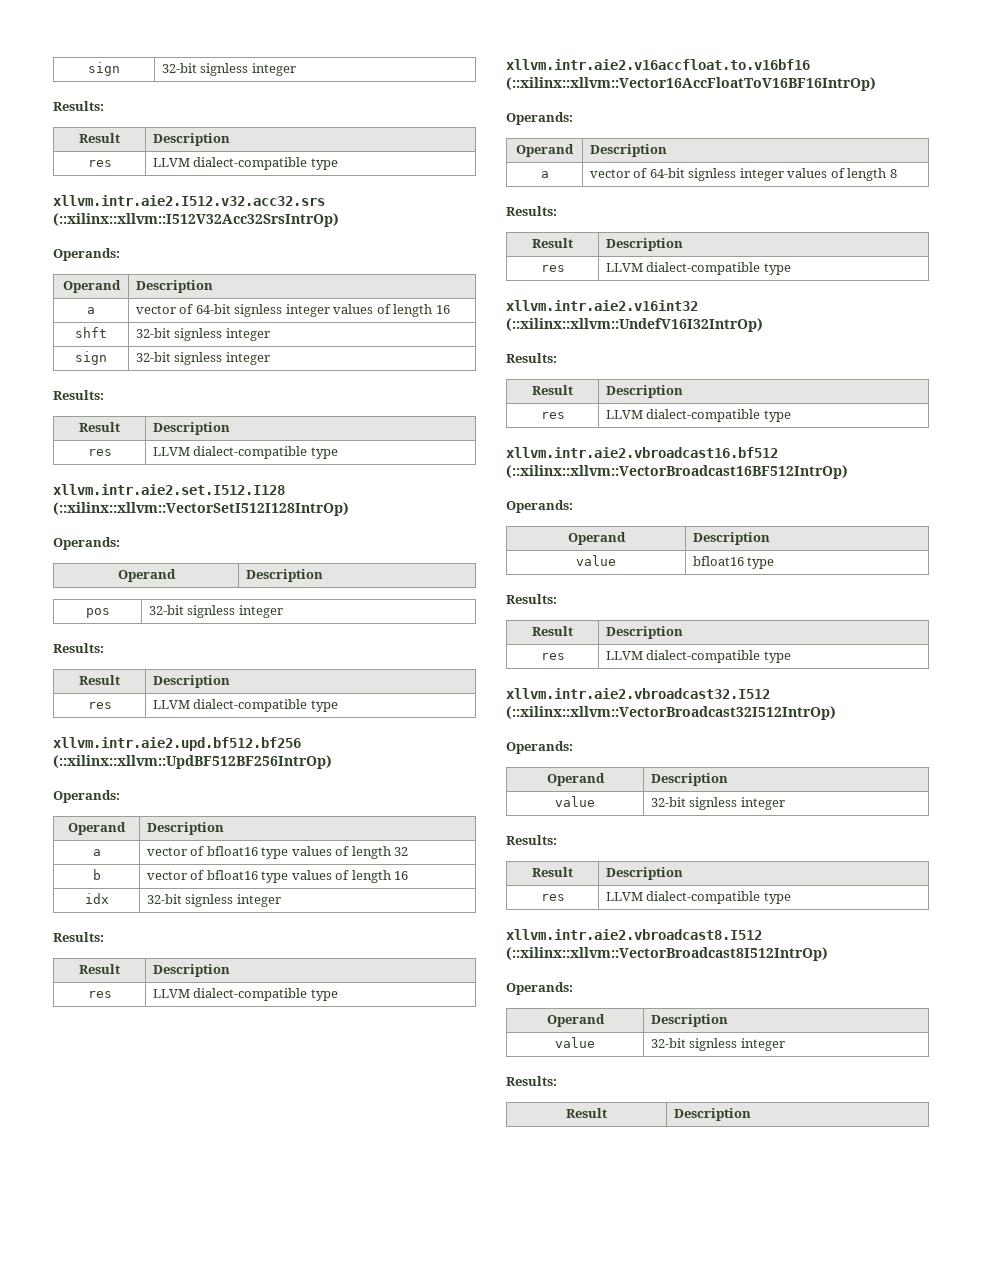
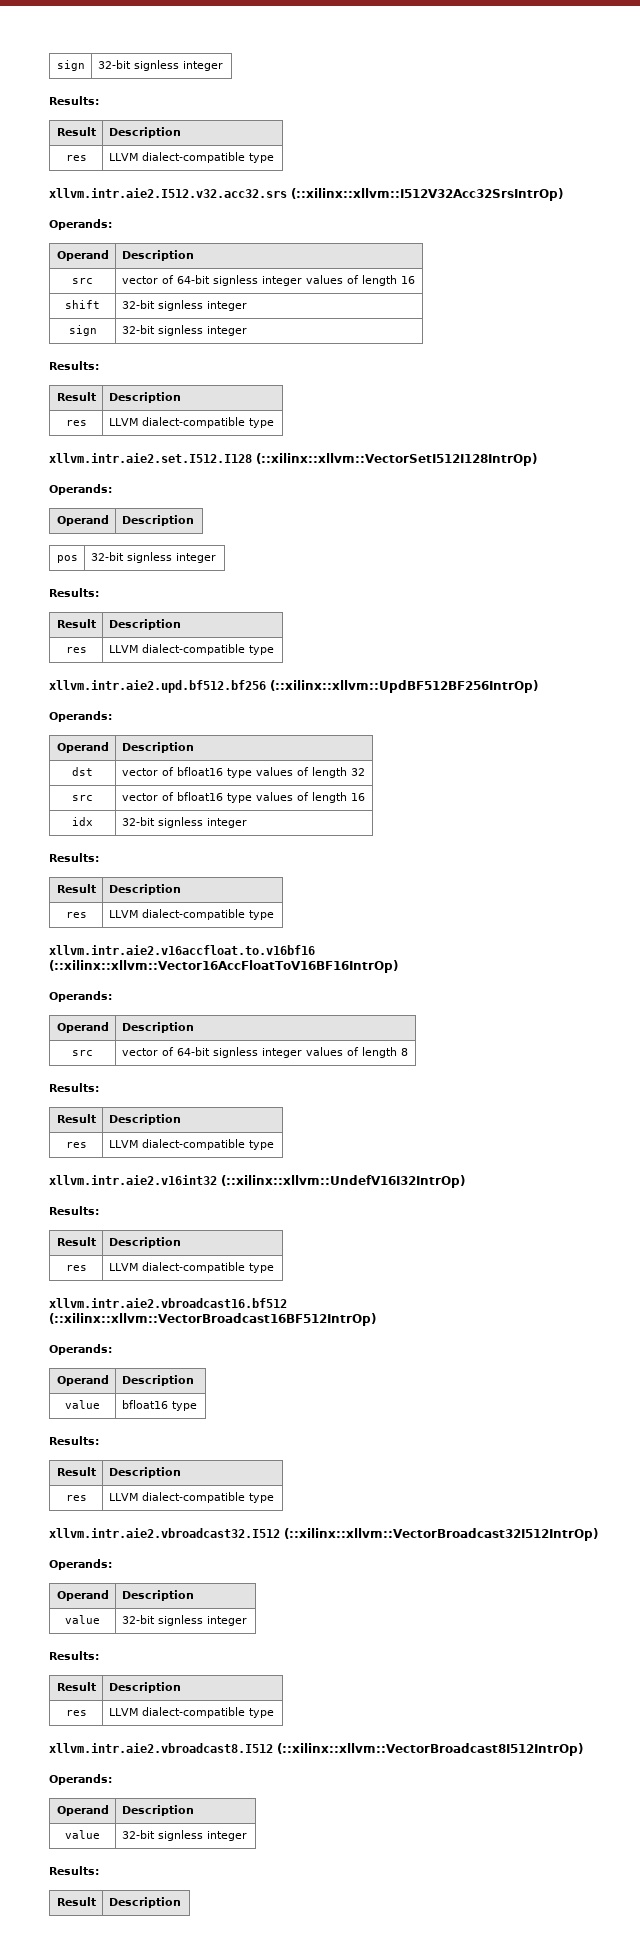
[87,307,95,314] a -> [72,278,93,284] src
[75,327,107,338] shft -> [65,300,100,309] shift
[92,849,101,856] a -> [72,767,93,776] dst
[92,869,101,880] b -> [72,795,93,801] src
[540,171,549,178] a -> [72,1050,93,1056] src

